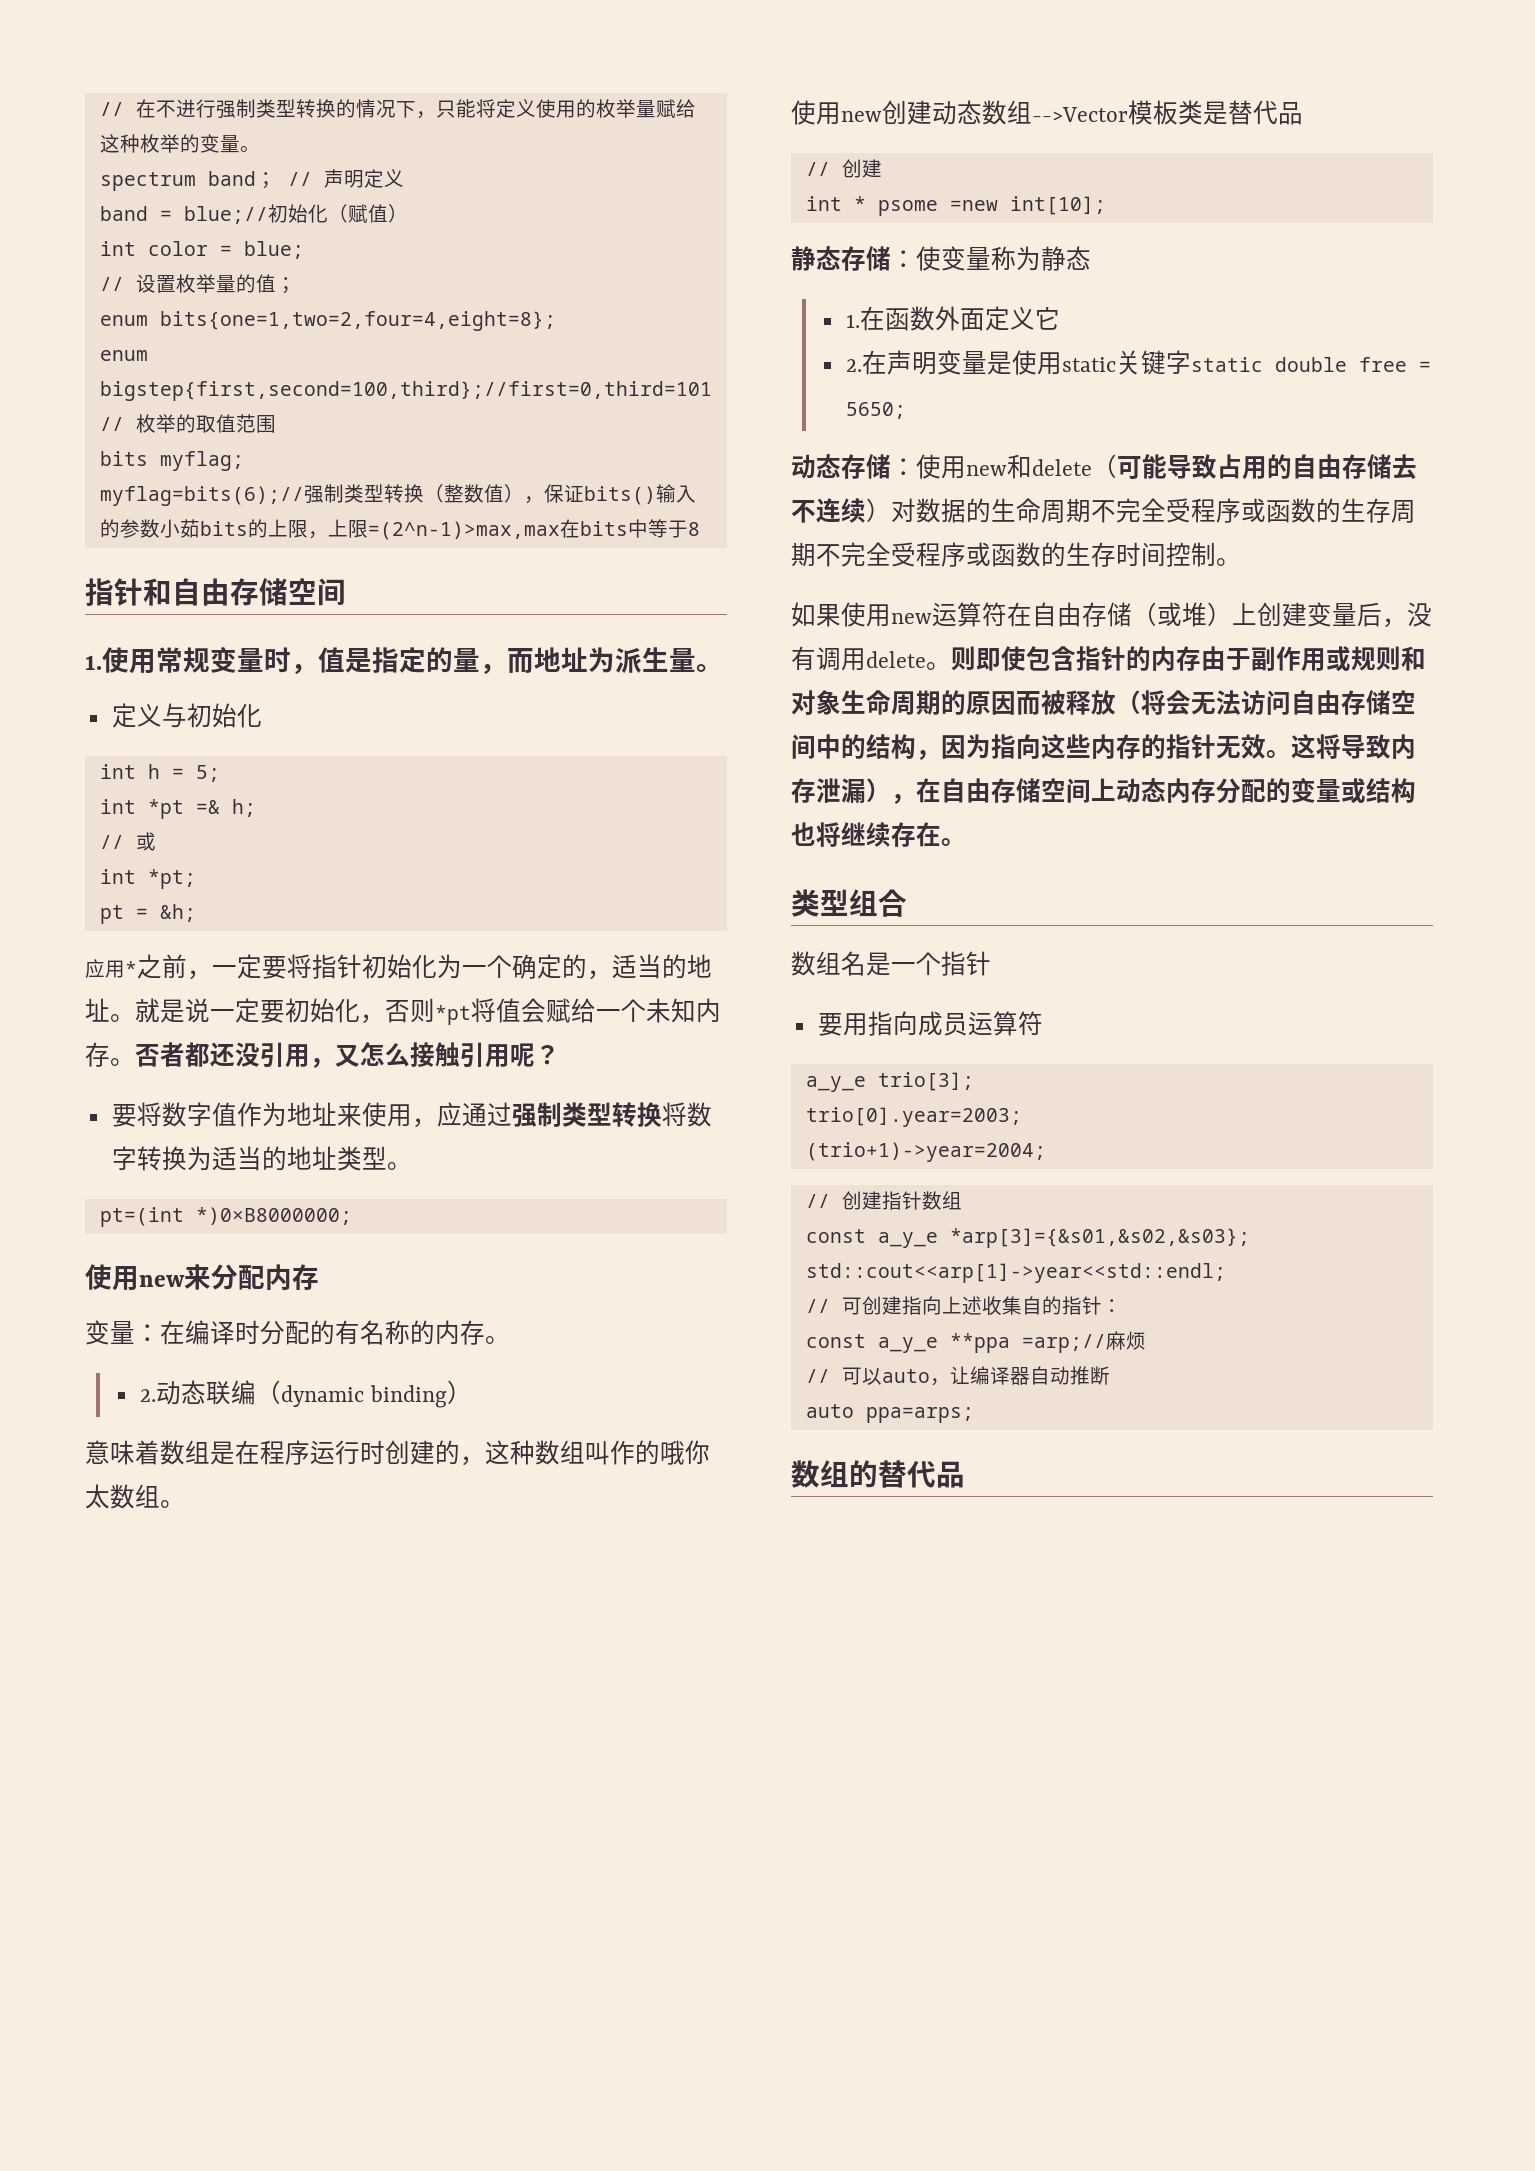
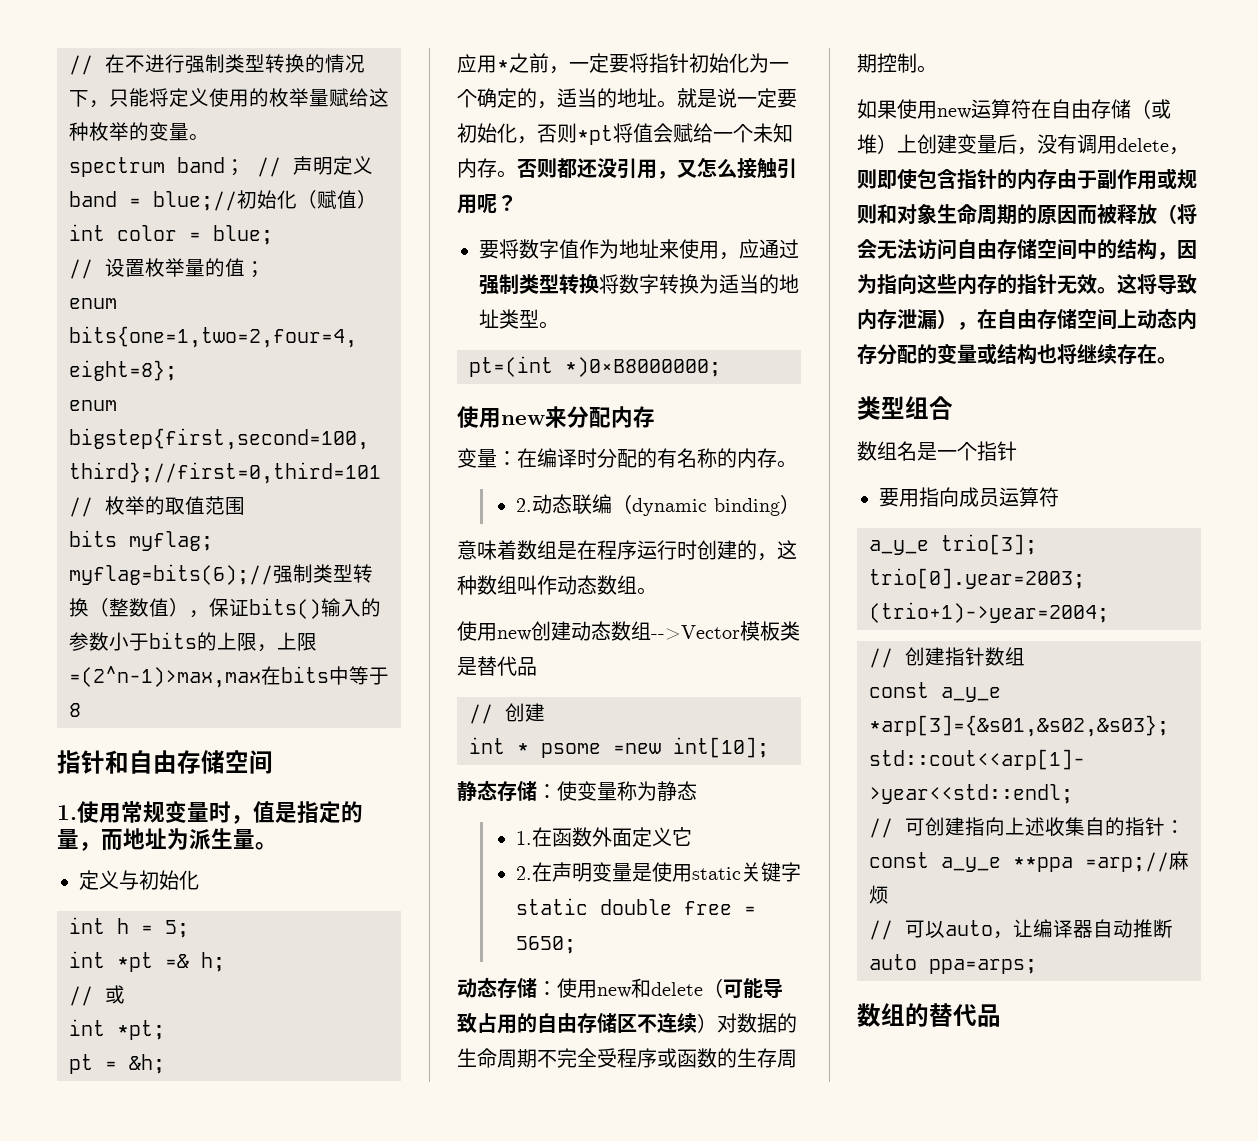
[179,519,200,538] 茹 -> [129,633,149,651] 于
[160,1042,185,1067] 者 -> [537,158,557,178] 则
[635,1440,710,1465] [85,1484,110,1509] 的哦你太 -> [557,575,597,595] 动态
[1392,454,1417,480] 去 -> [617,1014,637,1033] 区
[816,542,1166,567] 不完全受程序或函数的生存时间 -> (877, 63) none
[926,662,951,670] 。 -> [1169,147,1189,155] ，

